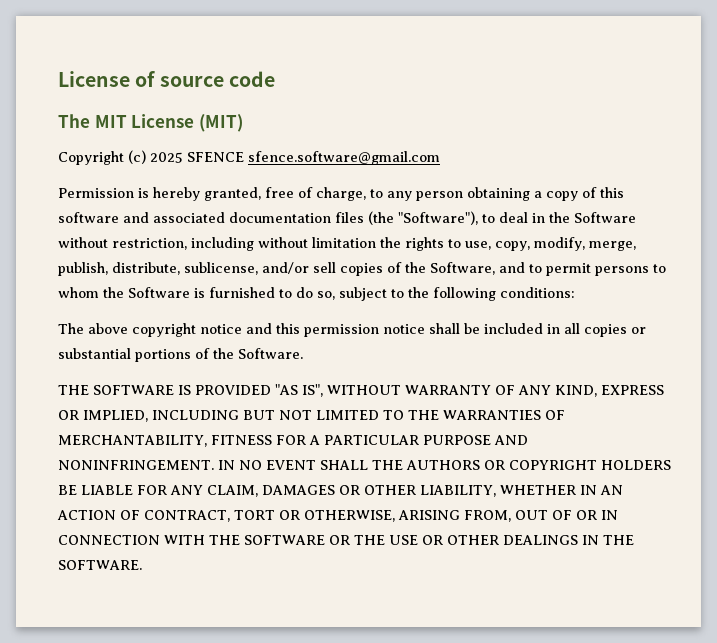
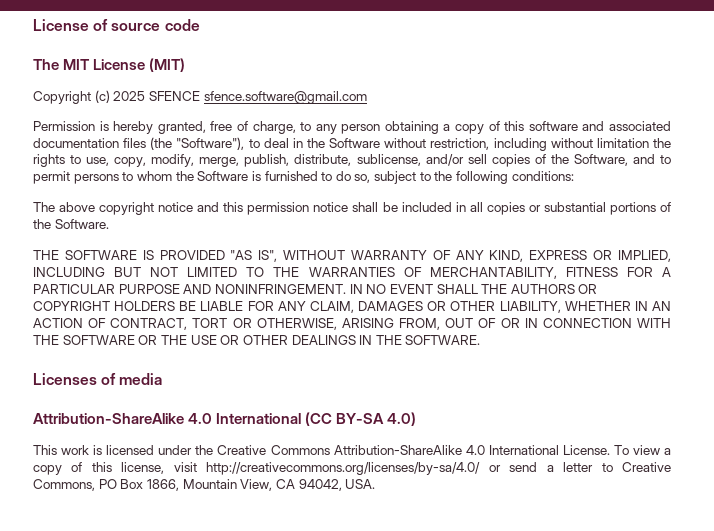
(142, 565) none -> [33,373,163,385] [33,412,417,426] [33,445,671,455] [33,462,672,475] [33,479,376,491] // Licenses of media // Attribution-ShareAlike 4.0 International (CC BY-SA 4.0) // This work is licensed under the Creative Commons Attribution-ShareAlike 4.0 International License. To view a copy of this license, visit http://creativecommons.org/licenses/by-sa/4.0/ or send a letter to Creative Commons, PO Box 1866, Mountain View, CA 94042, USA.

